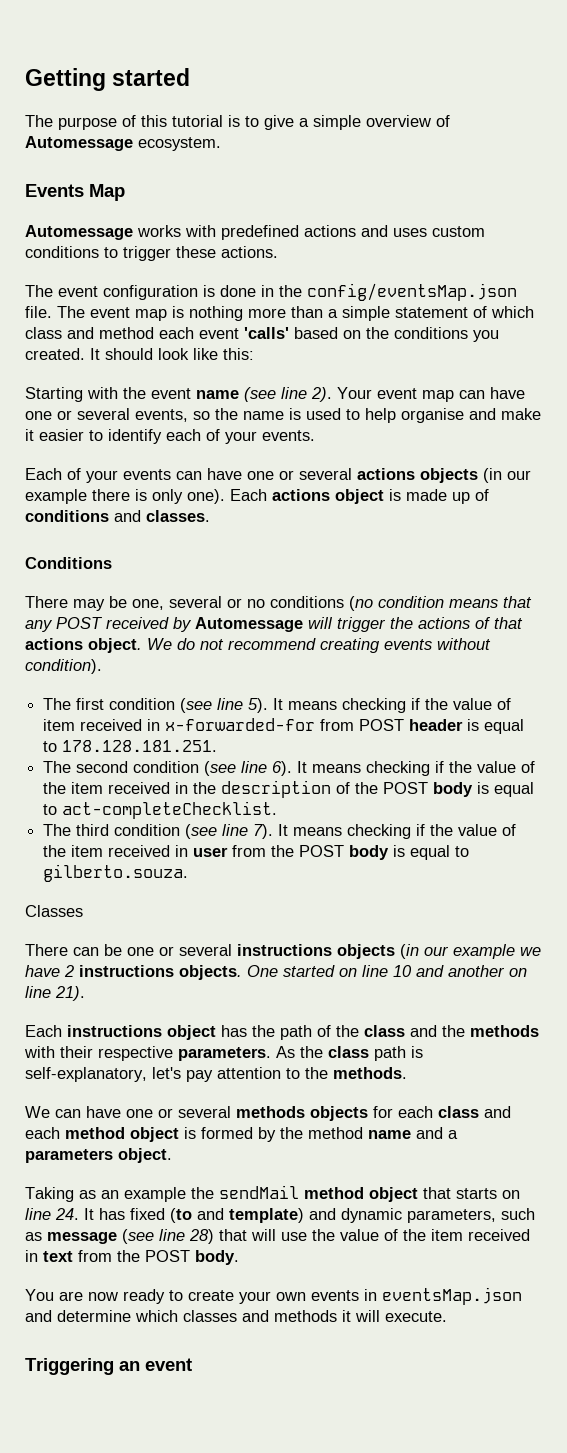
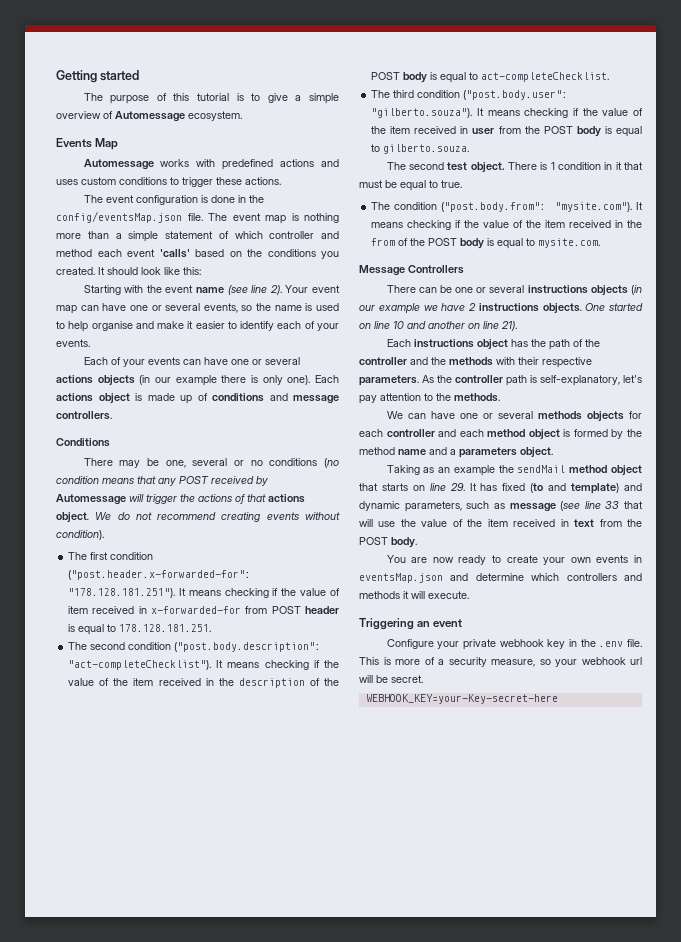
[25,327,62,339] class -> [269,231,315,239] controller
[146,510,210,522] classes. -> [293,395,339,404] [56,411,112,420] message controllers.
[180,698,269,713] (see line 5). -> [68,570,252,580] [68,588,176,598] ("post.header.x-forwarded-for": "178.128.181.251").
[204,761,293,776] (see line 6). -> [174,642,322,652] [68,660,212,670] ("post.body.description": "act-completeChecklist").
[185,824,274,839] (see line 7). -> [463,90,569,100] [371,108,473,118] ("post.body.user": "gilberto.souza").
[25,905,83,917] Classes -> [386,162,643,173] [359,180,462,191] [371,202,643,212] [371,220,642,230] [371,238,601,249] [359,265,464,276] The second test object. There is 1 condition in it that must be equal to true. // The condition ("post.body.from": "mysite.com"). It means checking if the value of the item received in the from of the POST body is equal to mysite.com. // Message Controllers
[364,1025,405,1037] class -> [359,357,407,365] controller
[328,1046,369,1058] class -> [455,375,503,383] controller
[438,1106,479,1118] class -> [386,429,435,437] controller
[55,1208,79,1220] 24. -> [449,483,465,491] 29.
[189,1229,214,1244] 28) -> [605,501,620,509] 33
[183,1310,237,1322] classes -> [566,573,617,581] controllers
(192, 1364) none -> [386,639,642,650] [359,657,642,667] [359,675,423,683] [365,694,558,704] // Configure your private webhook key in the .env file. This is more of a security measure, so your webhook url will be secret. // WEBHOOK_KEY=your-Key-secret-here

